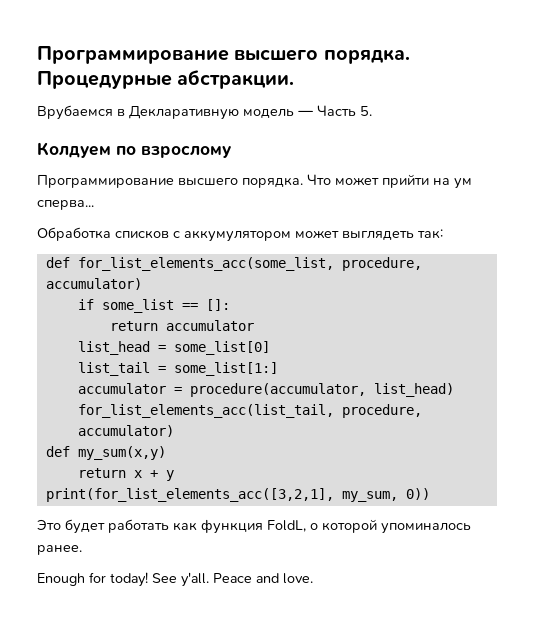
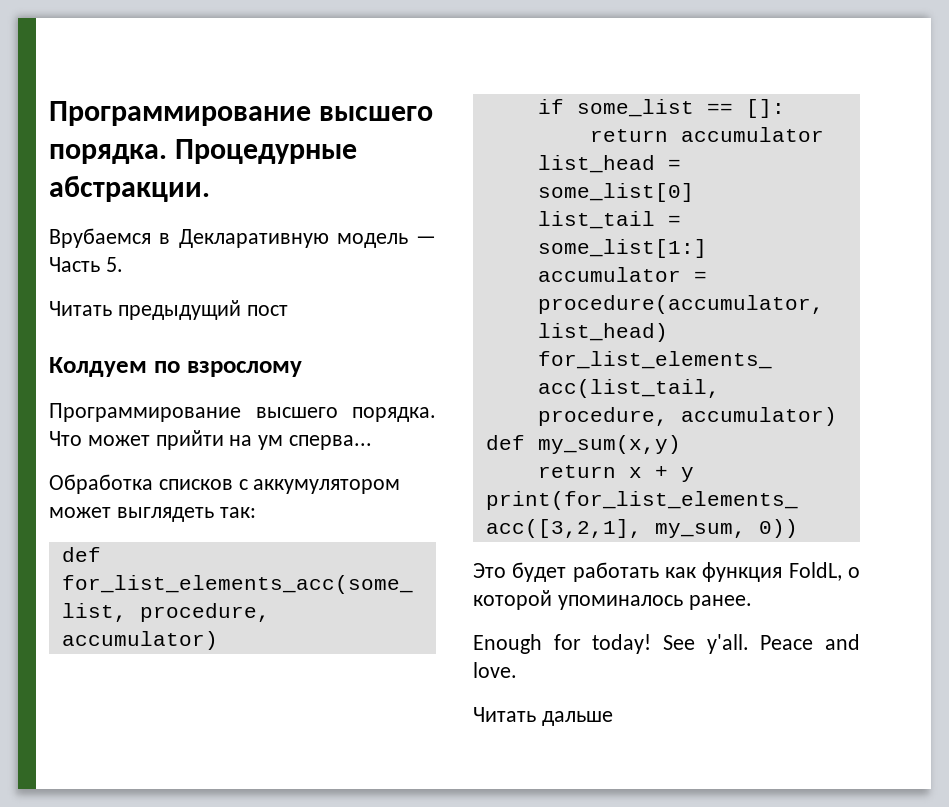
(372, 111) none -> [49,300,288,320] // Читать предыдущий пост
(313, 578) none -> [473,707,613,726] // Читать дальше

